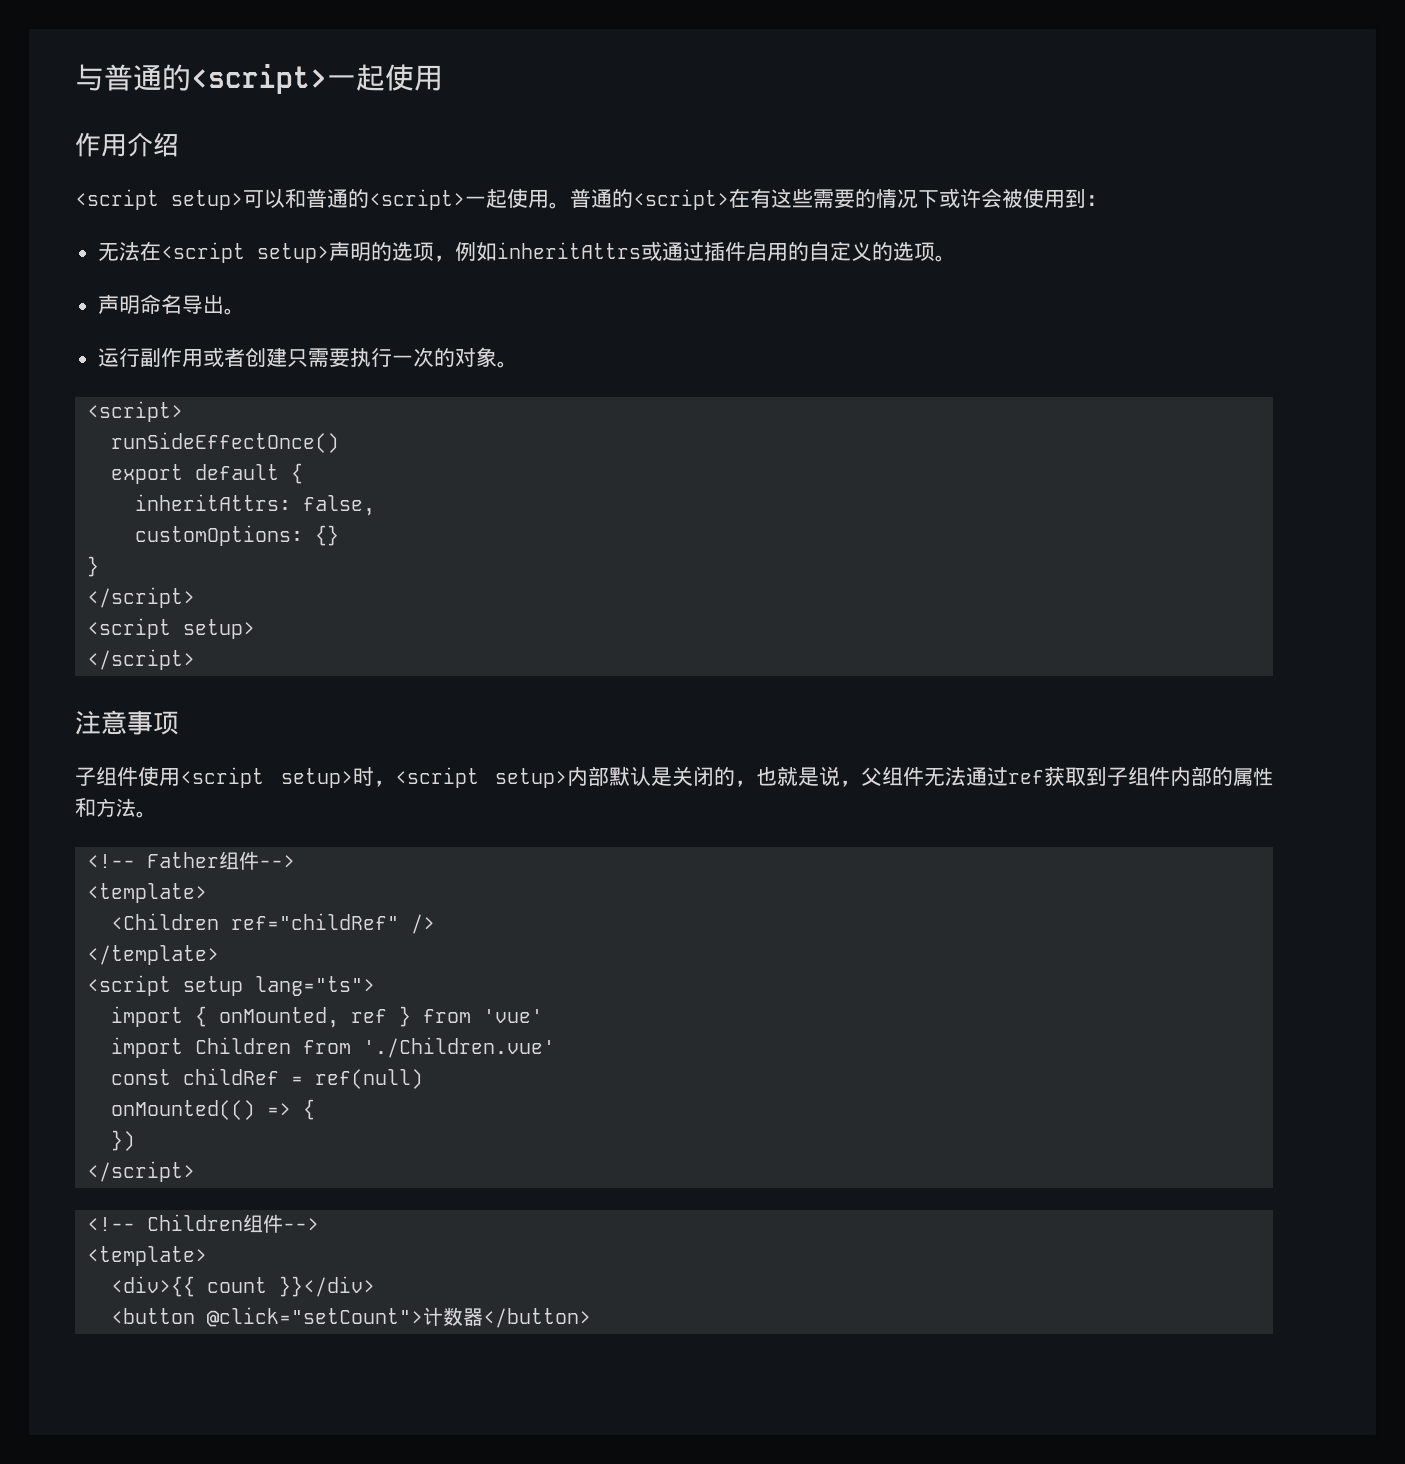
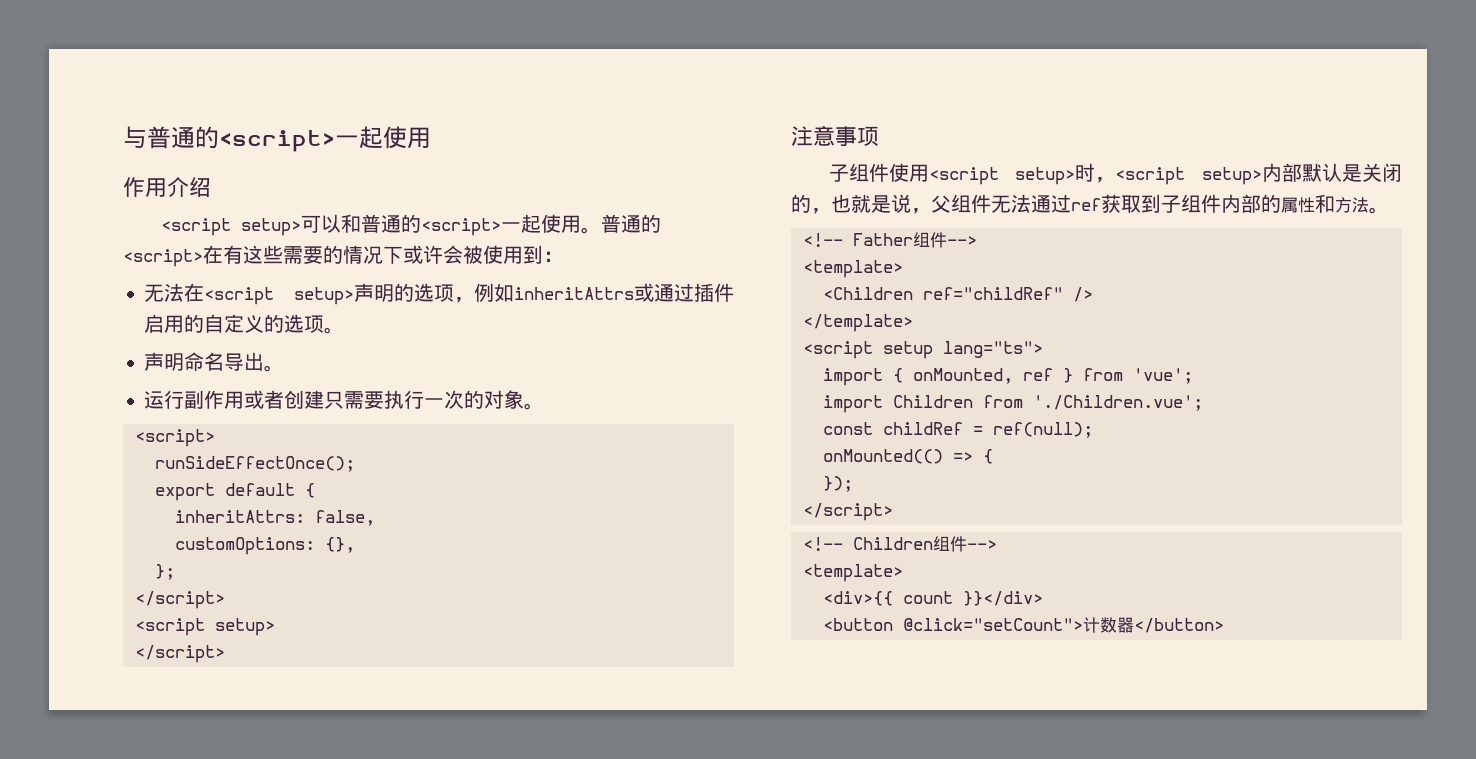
[111,432,340,453] runSideEffectOnce() -> [154,456,355,472] runSideEffectOnce();
[315,525,340,546] [87,556,100,577] {} // } -> [324,537,355,553] [154,564,175,580] {}, // };
[483,1009,544,1023] 'vue' -> [1132,368,1193,384] 'vue';
[363,1037,556,1058] './Children.vue' -> [1032,395,1203,411] './Children.vue';
[315,1069,424,1089] ref(null) -> [992,422,1093,438] ref(null);
[111,1130,136,1151] }) -> [822,476,853,492] });

